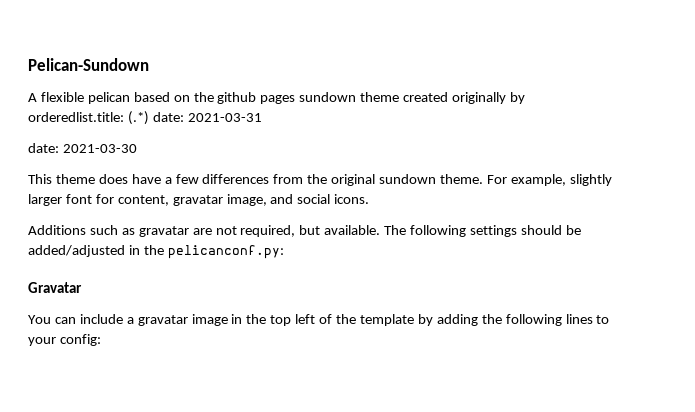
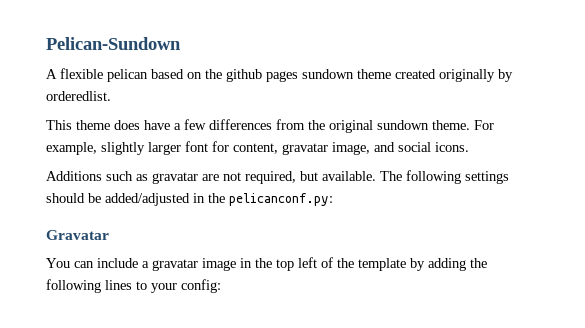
[28,111,262,125] [28,143,137,153] orderedlist.title: (.*) date: 2021-03-31 // date: 2021-03-30 -> [46,91,111,101] orderedlist.

